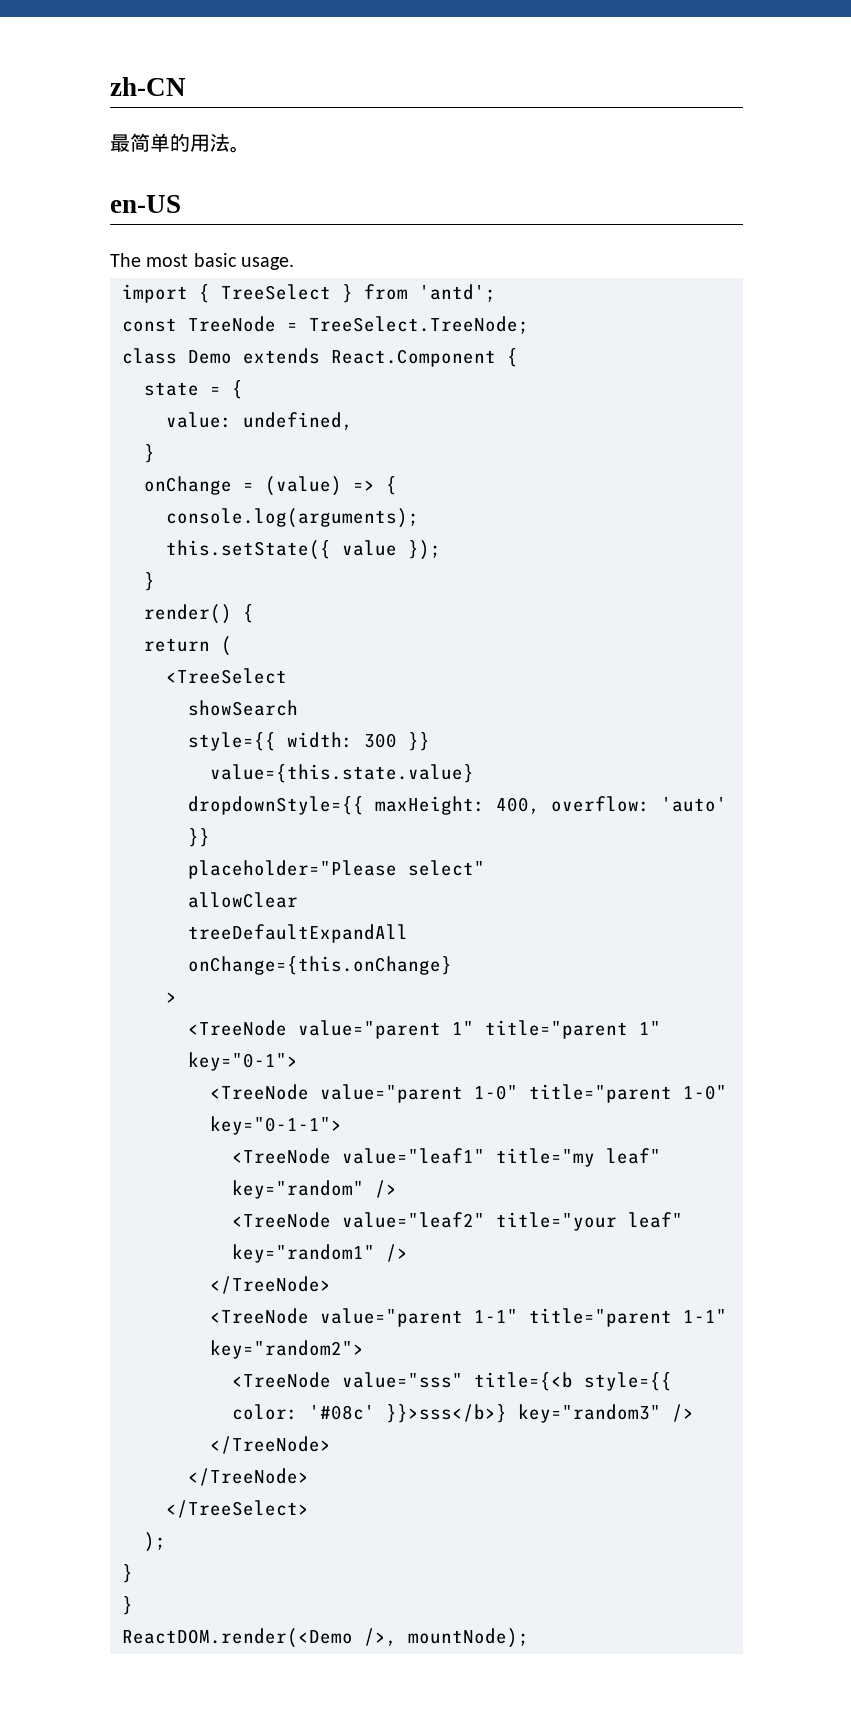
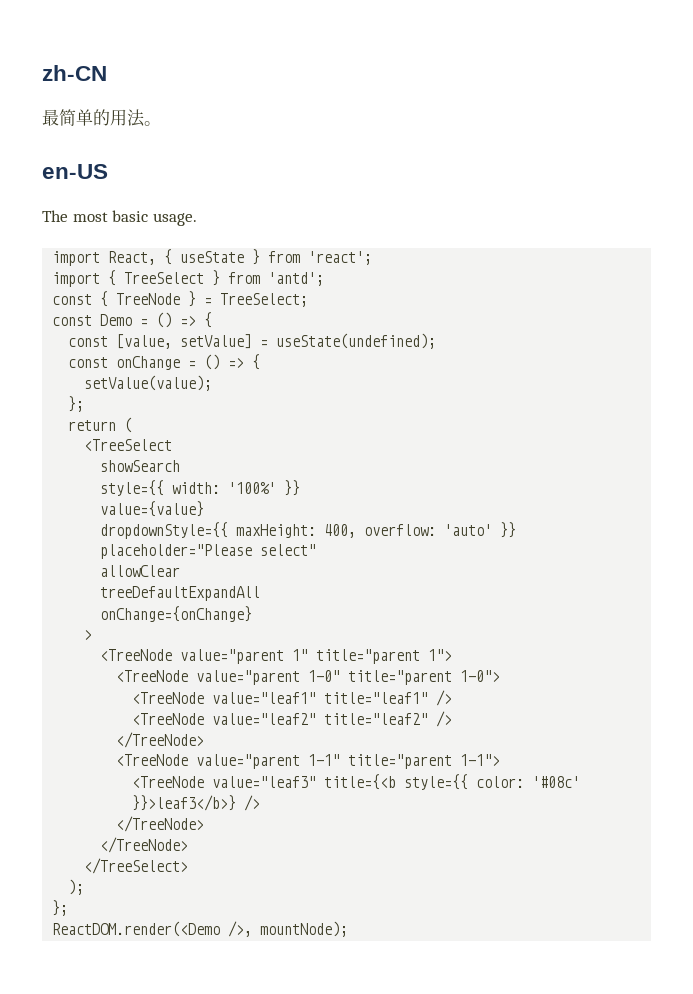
(295, 263) none -> [52,249,373,266] // import React, { useState } from 'react';
[188,316,529,334] [122,348,518,367] [144,380,243,399] [166,412,353,430] [144,444,155,463] [144,476,397,496] [166,508,419,528] [166,540,441,560] [144,572,155,591] [144,604,254,624] TreeNode = TreeSelect.TreeNode; // class Demo extends React.Component { // state = { // value: undefined, // } // onChange = (value) => { // console.log(arguments); // this.setState({ value }); // } // render() { -> [100,291,309,307] [52,312,213,328] [68,333,437,349] [68,354,261,370] [84,375,213,391] [68,396,85,412] { TreeNode } = TreeSelect; // const Demo = () => { // const [value, setValue] = useState(undefined); // const onChange = () => { // setValue(value); // };
[364,732,430,751] [210,764,474,783] 300 }} // value={this.state.value} -> [228,480,301,496] [100,501,205,517] '100%' }} // value={value}
[188,956,452,975] onChange={this.onChange} -> [100,606,253,622] onChange={onChange}
[639,1021,661,1035] [188,1052,298,1071] 1" key="0-1"> -> [428,649,453,661] 1">
[683,1085,727,1100] [210,1116,342,1135] 1-0" key="0-1-1"> -> [460,670,501,682] 1-0">
[496,1148,661,1167] [232,1180,364,1199] title="my leaf" key="random" -> [324,692,429,704] title="leaf1"
[496,1212,683,1231] [232,1244,375,1263] title="your leaf" key="random1" -> [324,713,429,725] title="leaf2"
[683,1309,727,1323] [210,1340,364,1359] [232,1372,463,1388] 1-1" key="random2"> // <TreeNode value="sss" -> [460,754,501,766] [132,776,317,788] 1-1"> // <TreeNode value="leaf3"
[386,1404,661,1423] }}>sss</b>} key="random3" -> [132,795,237,811] }}>leaf3</b>}
[122,1564,133,1583] [122,1596,133,1615] } // } -> [52,900,69,916] };

